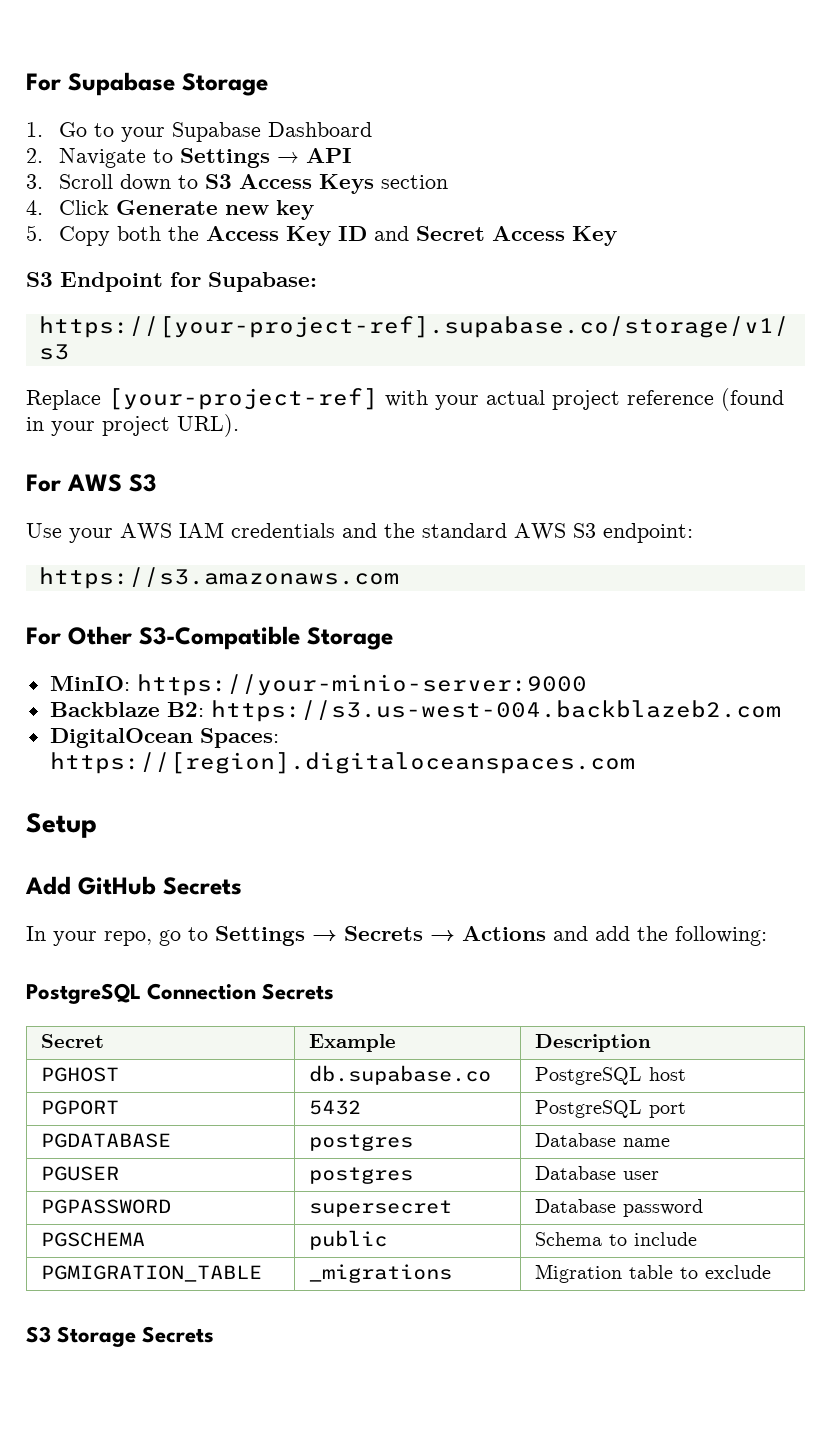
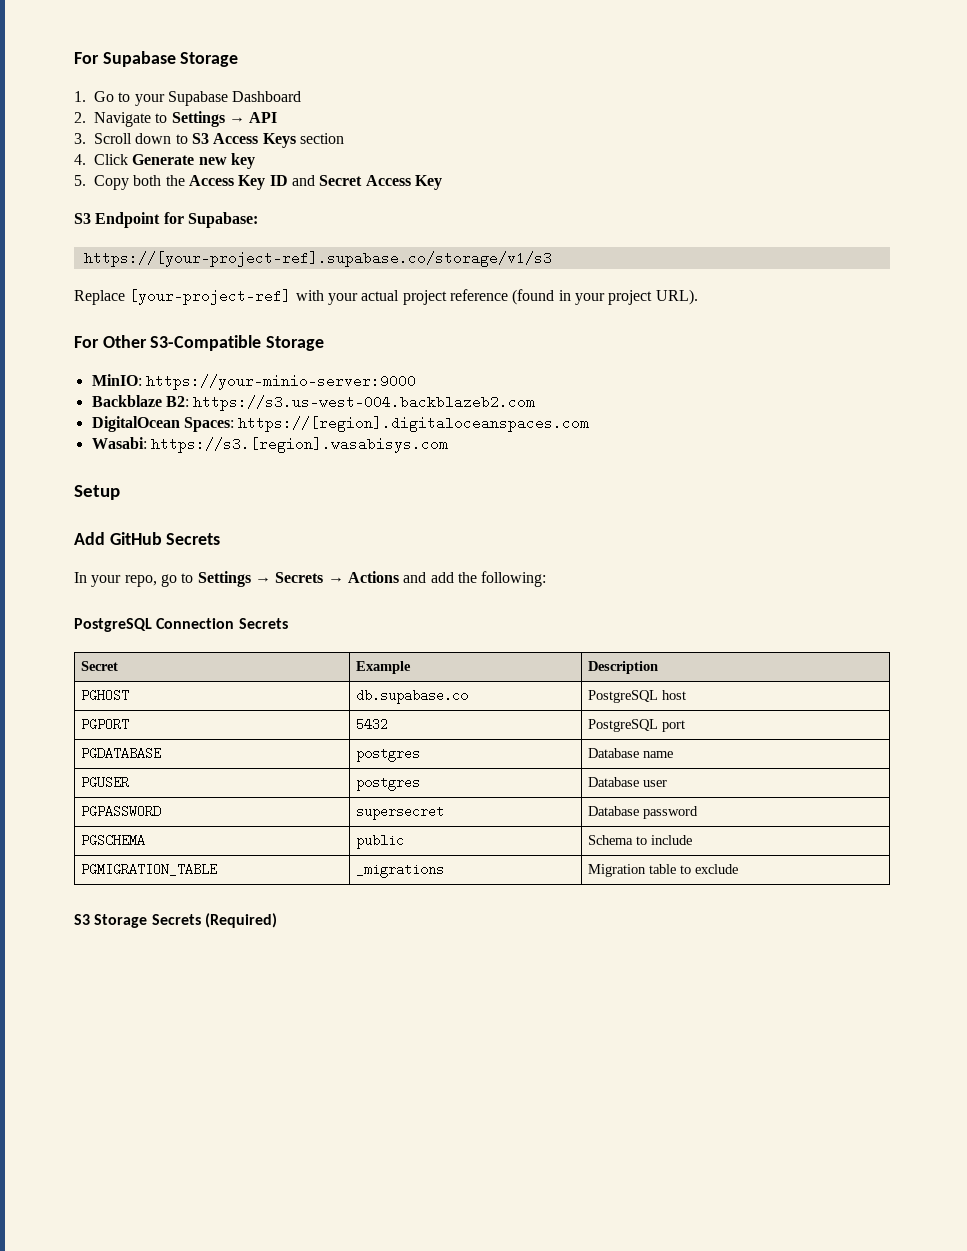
[26,474,156,492] [26,522,693,543] [38,567,399,589] // For AWS S3 // Use your AWS IAM credentials and the standard AWS S3 endpoint: // https://s3.amazonaws.com -> (698, 297) none
(635, 763) none -> [91,437,448,453] // Wasabi: https://s3.[region].wasabisys.com
(215, 1334) none -> [204,913,277,928] (Required)

